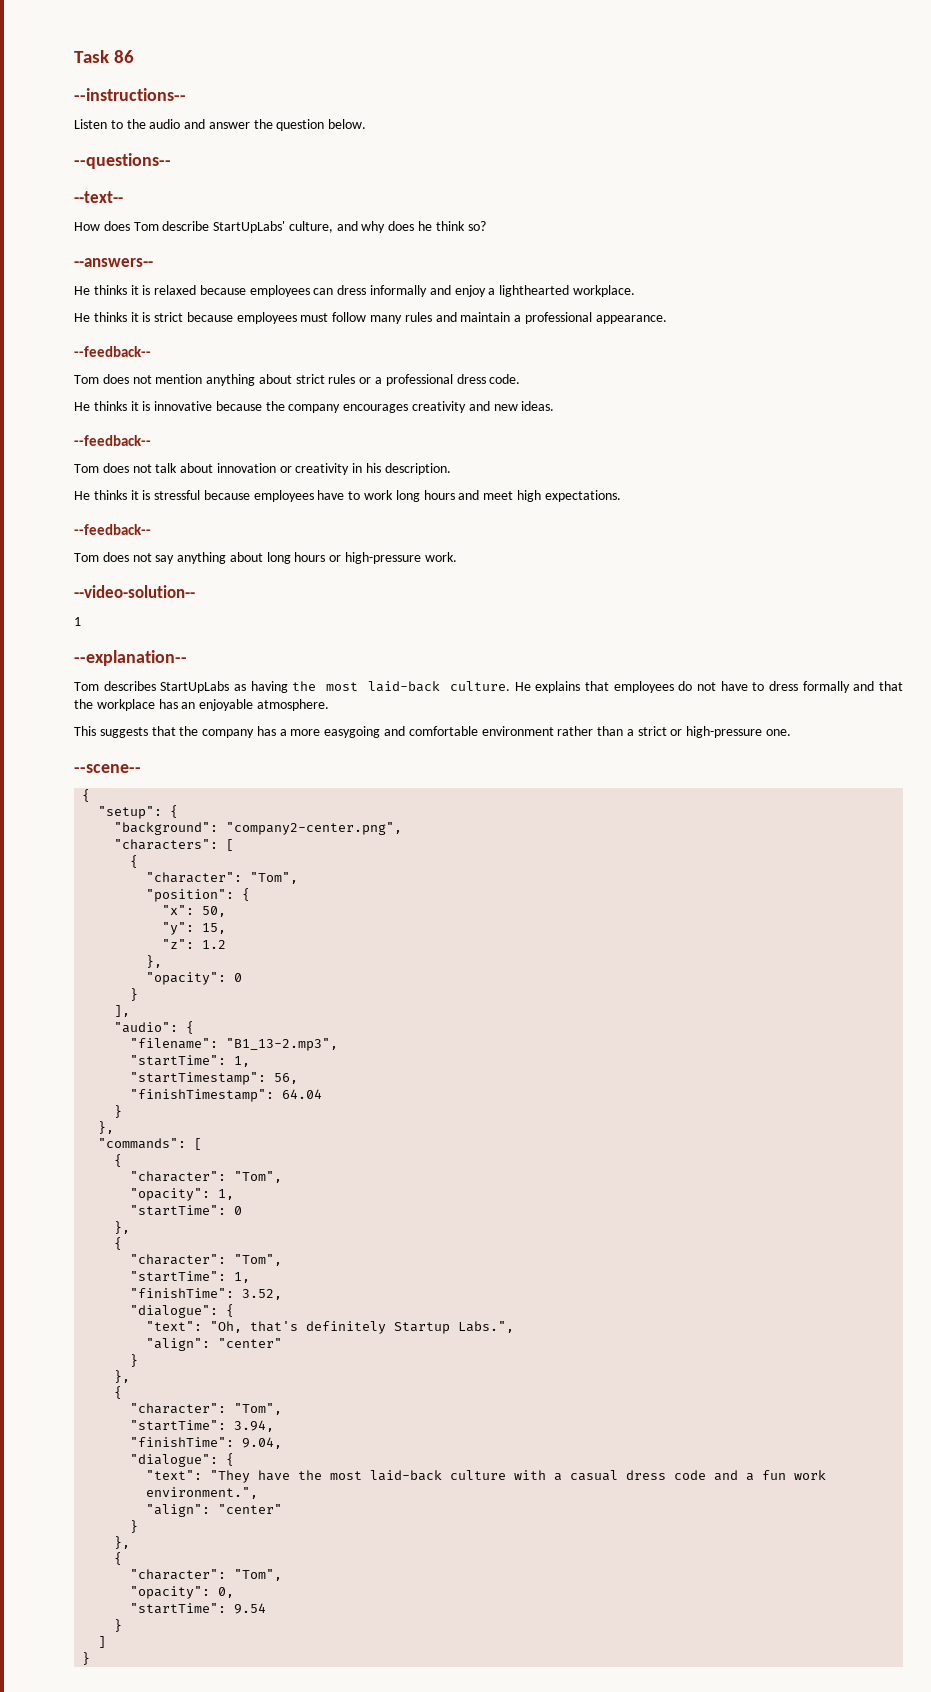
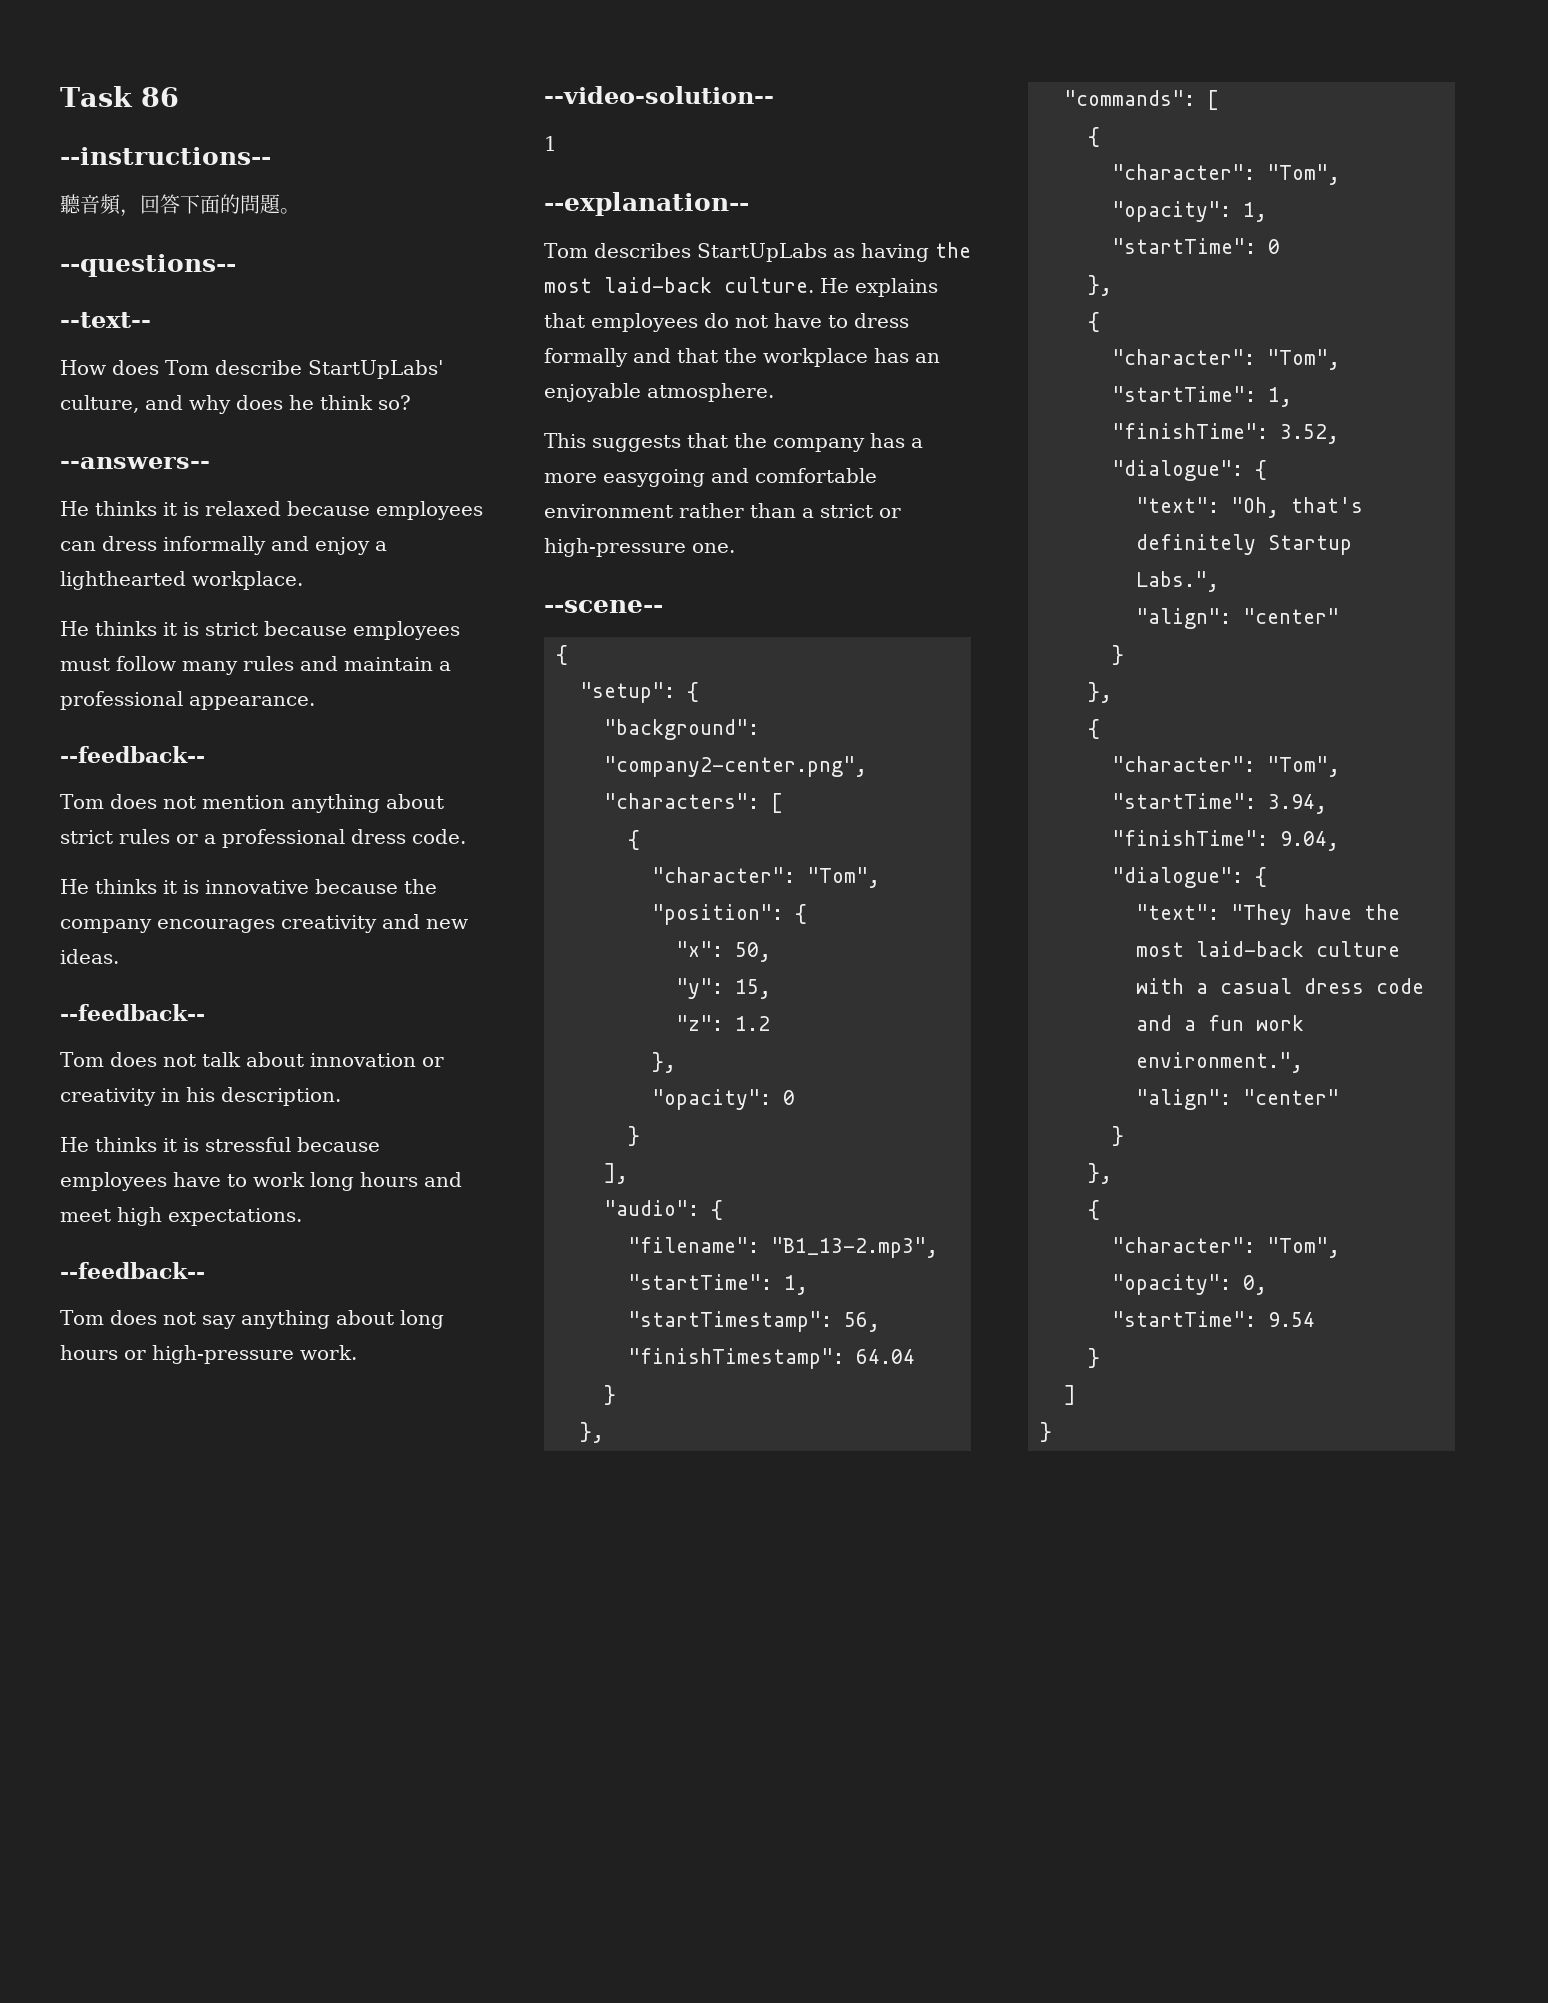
[74,119,367,131] Listen to the audio and answer the question below. -> [60,194,300,217] 聽音頻，回答下面的問題。

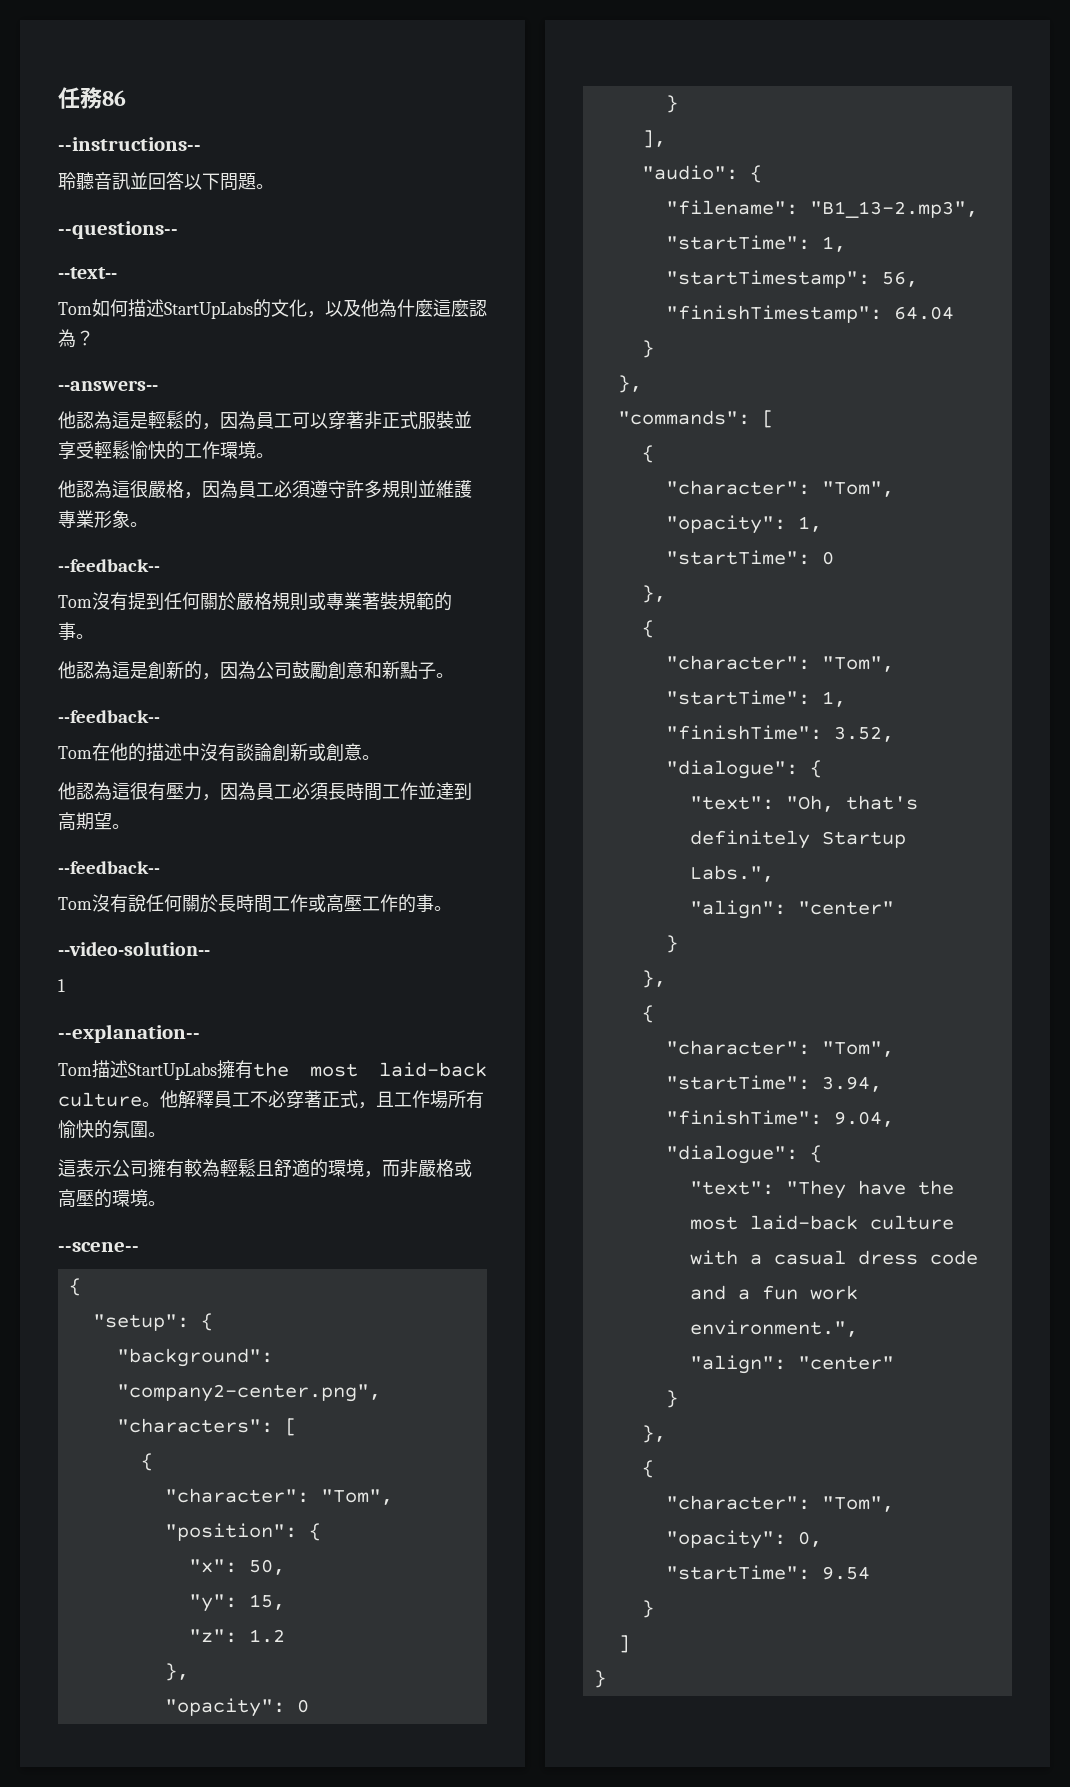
[60,86,133,107] Task -> [58,87,102,109] 任務
[60,194,240,217] 聽音頻，回答下面的 -> [58,172,220,190] 聆聽音訊並回答以下
[60,360,444,379] [60,395,411,414] [60,457,210,469] [60,501,483,520] [60,536,387,555] [60,571,303,590] [60,621,460,640] [60,656,451,675] [60,691,315,710] [60,746,205,763] [60,794,444,813] [60,829,466,848] [60,879,437,894] [60,914,468,933] [60,949,119,964] [60,1004,205,1021] [60,1052,444,1067] [60,1087,341,1106] [60,1137,380,1152] [60,1172,462,1191] [60,1207,302,1226] [60,1262,205,1279] [60,1310,444,1329] [60,1345,357,1364] [544,86,774,104] [544,136,557,151] [544,192,749,216] [544,242,971,262] [544,277,938,297] [544,313,909,332] [544,348,940,367] [544,383,774,402] [544,433,923,452] [544,468,877,487] [544,503,901,518] [544,538,735,557] How does Tom describe StartUpLabs' culture, and why does he think so? // --answers-- // He thinks it is relaxed because employees can dress informally and enjoy a lighthearted workplace. // He thinks it is strict because employees must follow many rules and maintain a professional appearance. // --feedback-- // Tom does not mention anything about strict rules or a professional dress code. // He thinks it is innovative because the company encourages creativity and new ideas. // --feedback-- // Tom does not talk about innovation or creativity in his description. // He thinks it is stressful because employees have to work long hours and meet high expectations. // --feedback-- // Tom does not say anything about long hours or high-pressure work. // --video-solution-- // 1 // --explanation-- // Tom describes StartUpLabs as having the most laid-back culture. He explains that employees do not have to dress formally and that the workplace has an enjoyable atmosphere. // This suggests that the company has a more easygoing and comfortable environment rather than a strict or high-pressure one. -> [58,299,487,319] [58,329,94,348] [58,380,158,391] [58,410,472,430] [58,440,274,460] [58,480,472,499] [58,510,148,528] [58,559,160,572] [58,592,452,611] [58,622,94,640] [58,661,454,680] [58,710,160,723] [58,743,380,762] [58,782,472,801] [58,812,130,831] [58,861,160,874] [58,894,452,913] [58,941,210,956] [58,979,65,992] [58,1024,200,1043] [58,1060,487,1080] [58,1090,484,1109] [58,1120,166,1139] [58,1158,472,1178] [58,1189,166,1208] Tom如何描述StartUpLabs的文化，以及他為什麼這麼認為？ // --answers-- // 他認為這是輕鬆的，因為員工可以穿著非正式服裝並享受輕鬆愉快的工作環境。 // 他認為這很嚴格，因為員工必須遵守許多規則並維護專業形象。 // --feedback-- // Tom沒有提到任何關於嚴格規則或專業著裝規範的事。 // 他認為這是創新的，因為公司鼓勵創意和新點子。 // --feedback-- // Tom在他的描述中沒有談論創新或創意。 // 他認為這很有壓力，因為員工必須長時間工作並達到高期望。 // --feedback-- // Tom沒有說任何關於長時間工作或高壓工作的事。 // --video-solution-- // 1 // --explanation-- // Tom描述StartUpLabs擁有the most laid-back culture。他解釋員工不必穿著正式，且工作場所有愉快的氛圍。 // 這表示公司擁有較為輕鬆且舒適的環境，而非嚴格或高壓的環境。

